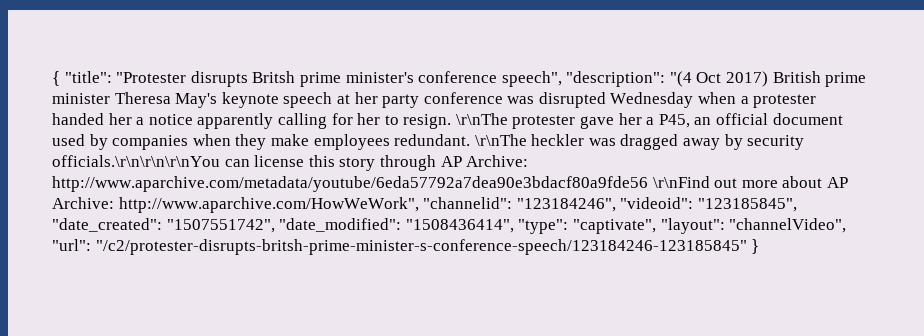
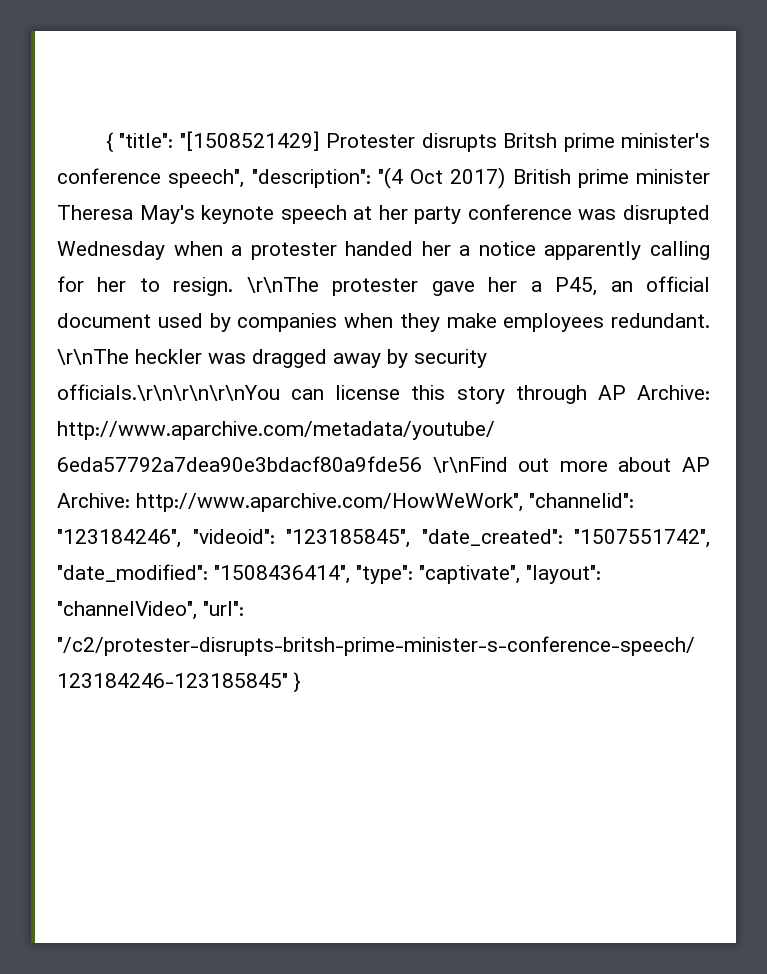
[116,72,187,83] "Protester -> [179,131,416,151] "[1508521429] Protester

